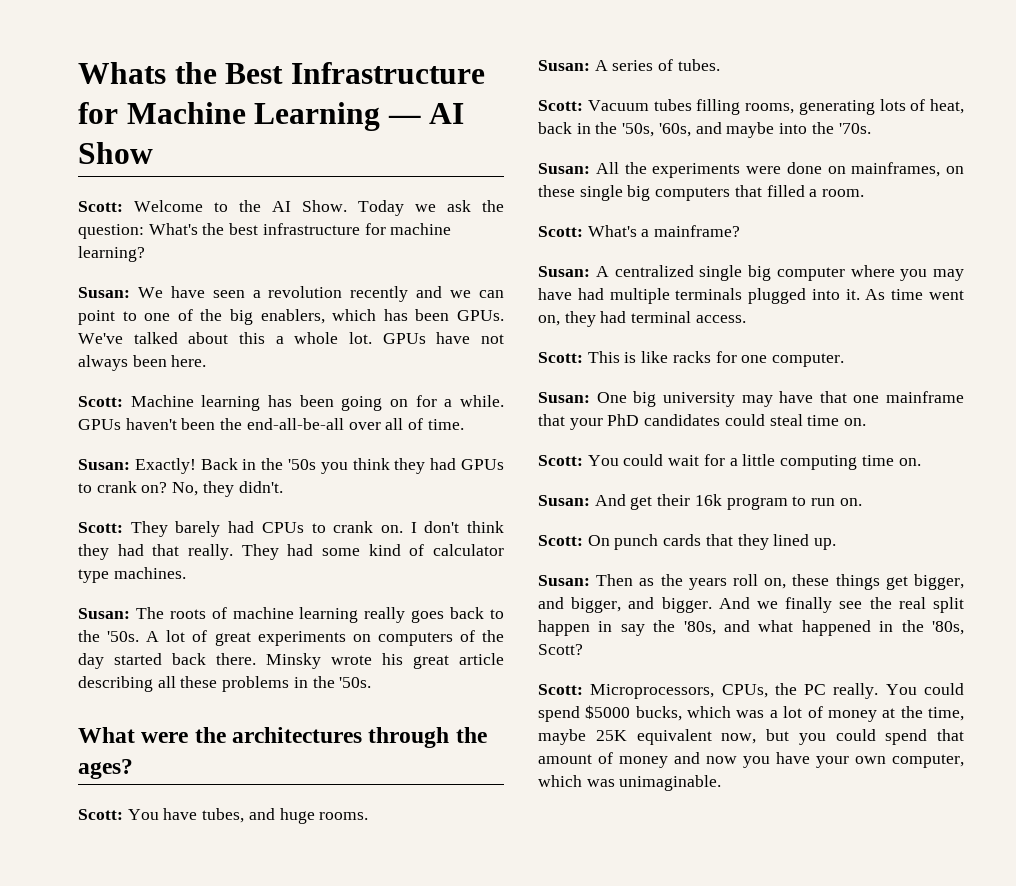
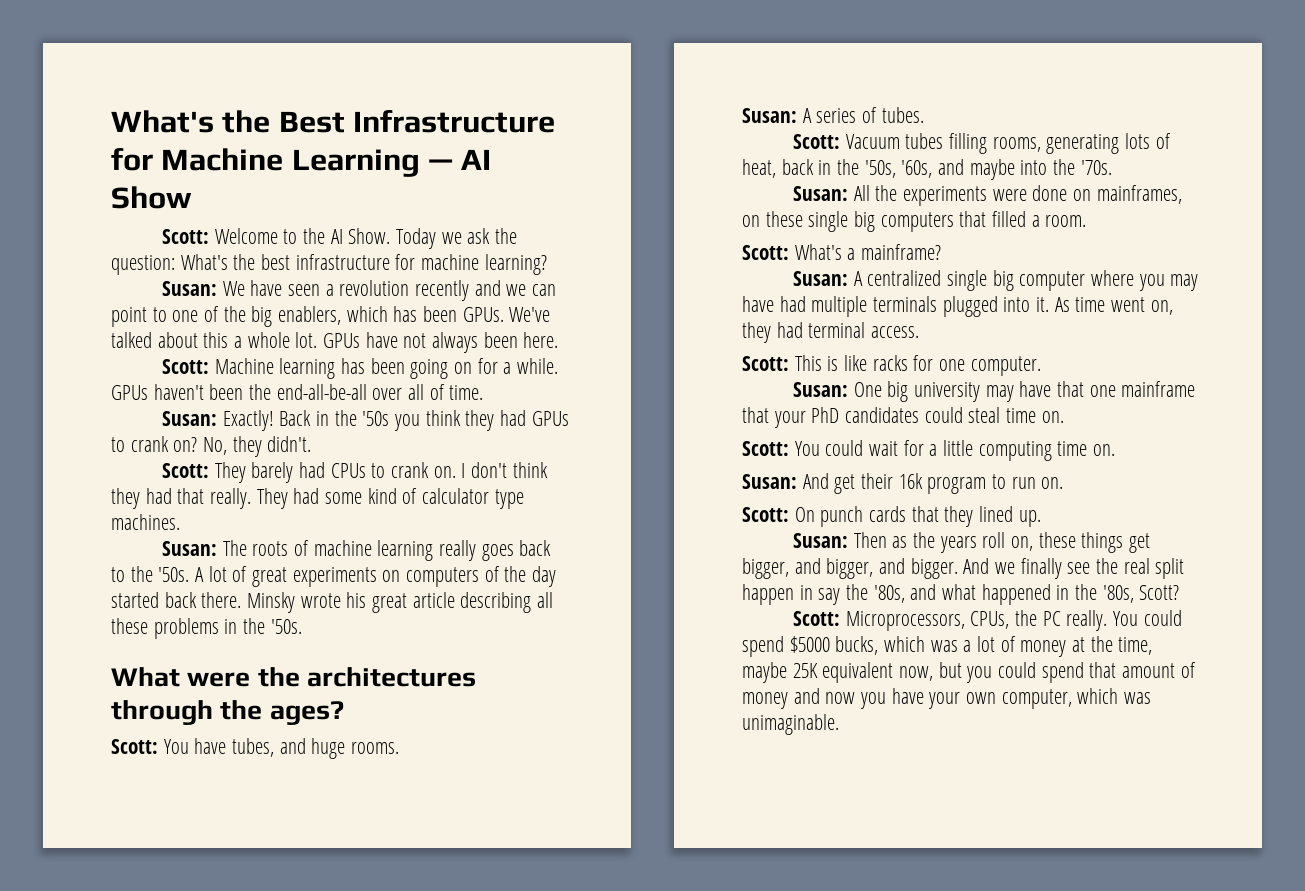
[78,62,166,84] Whats -> [111,110,214,133] What's

